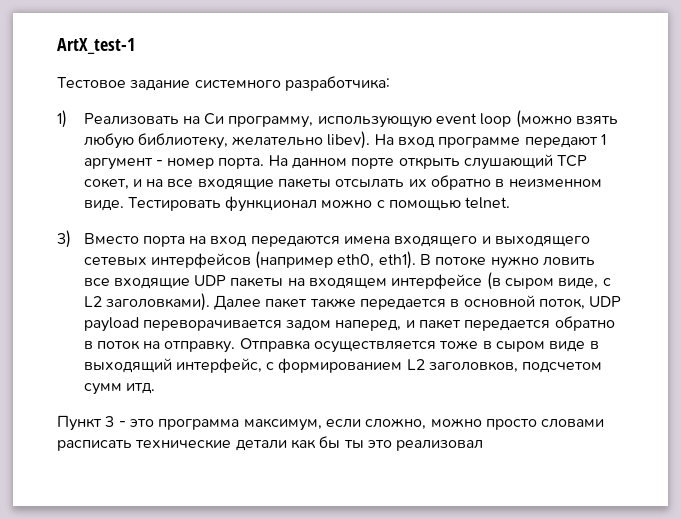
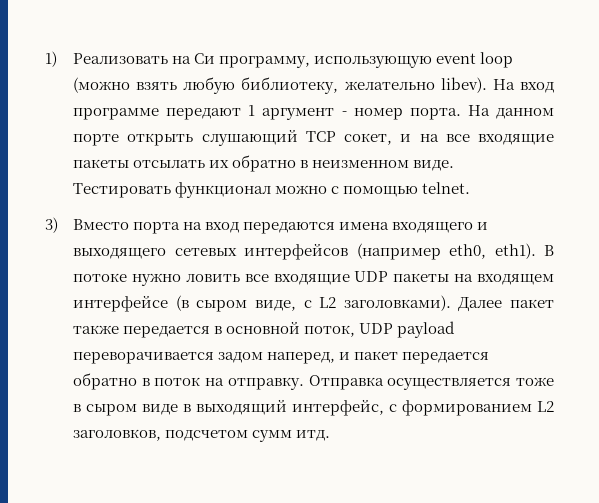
[57,38,135,54] [57,76,390,91] ArtX_test-1 // Тестовое задание системного разработчика: // -> (45, 59) none
[57,415,605,431] [57,436,484,451] // Пункт 3 - это программа максимум, если сложно, можно просто словами расписать технические детали как бы ты это реализовал -> (331, 435) none

